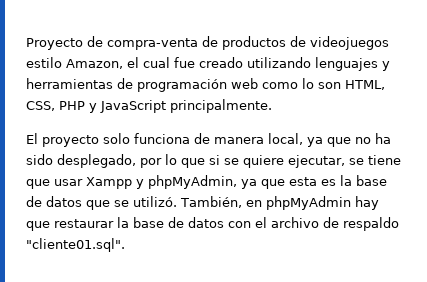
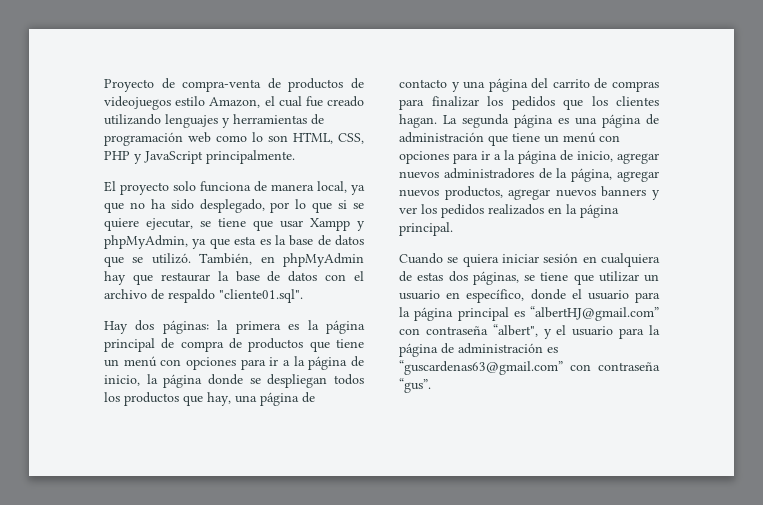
(125, 245) none -> [104,320,365,334] [104,338,364,352] [104,356,364,370] [104,374,364,388] [104,392,315,406] [399,78,659,92] [399,96,659,110] [399,114,659,128] [399,132,620,146] [399,150,659,164] [399,168,659,182] [399,186,660,200] [399,204,619,218] [399,222,453,236] [399,253,660,267] [399,271,659,285] [399,289,660,303] [399,306,659,321] [399,324,660,339] [399,343,558,357] [399,360,660,375] [399,378,431,393] // Hay dos páginas: la primera es la página principal de compra de productos que tiene un menú con opciones para ir a la página de inicio, la página donde se despliegan todos los productos que hay, una página de contacto y una página del carrito de compras para finalizar los pedidos que los clientes hagan. La segunda página es una página de administración que tiene un menú con opciones para ir a la página de inicio, agregar nuevos administradores de la página, agregar nuevos productos, agregar nuevos banners y ver los pedidos realizados en la página principal. // Cuando se quiera iniciar sesión en cualquiera de estas dos páginas, se tiene que utilizar un usuario en específico, donde el usuario para la página principal es “albertHJ@gmail.com” con contraseña “albert", y el usuario para la página de administración es “guscardenas63@gmail.com” con contraseña “gus”.

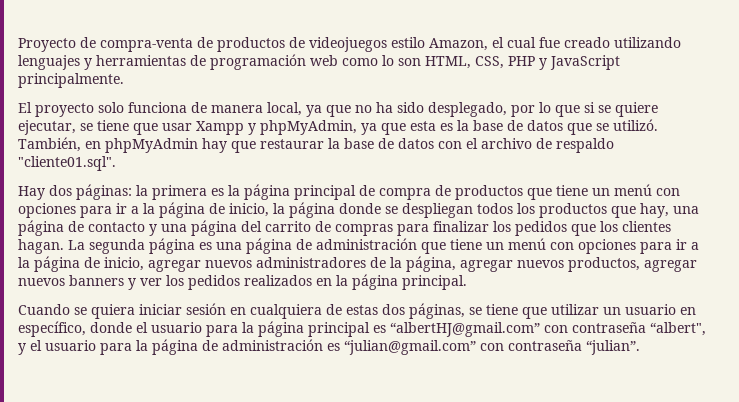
[399,360,660,375] [399,378,431,393] “guscardenas63@gmail.com” con contraseña “gus”. -> [344,340,640,355] “julian@gmail.com” con contraseña “julian”.

